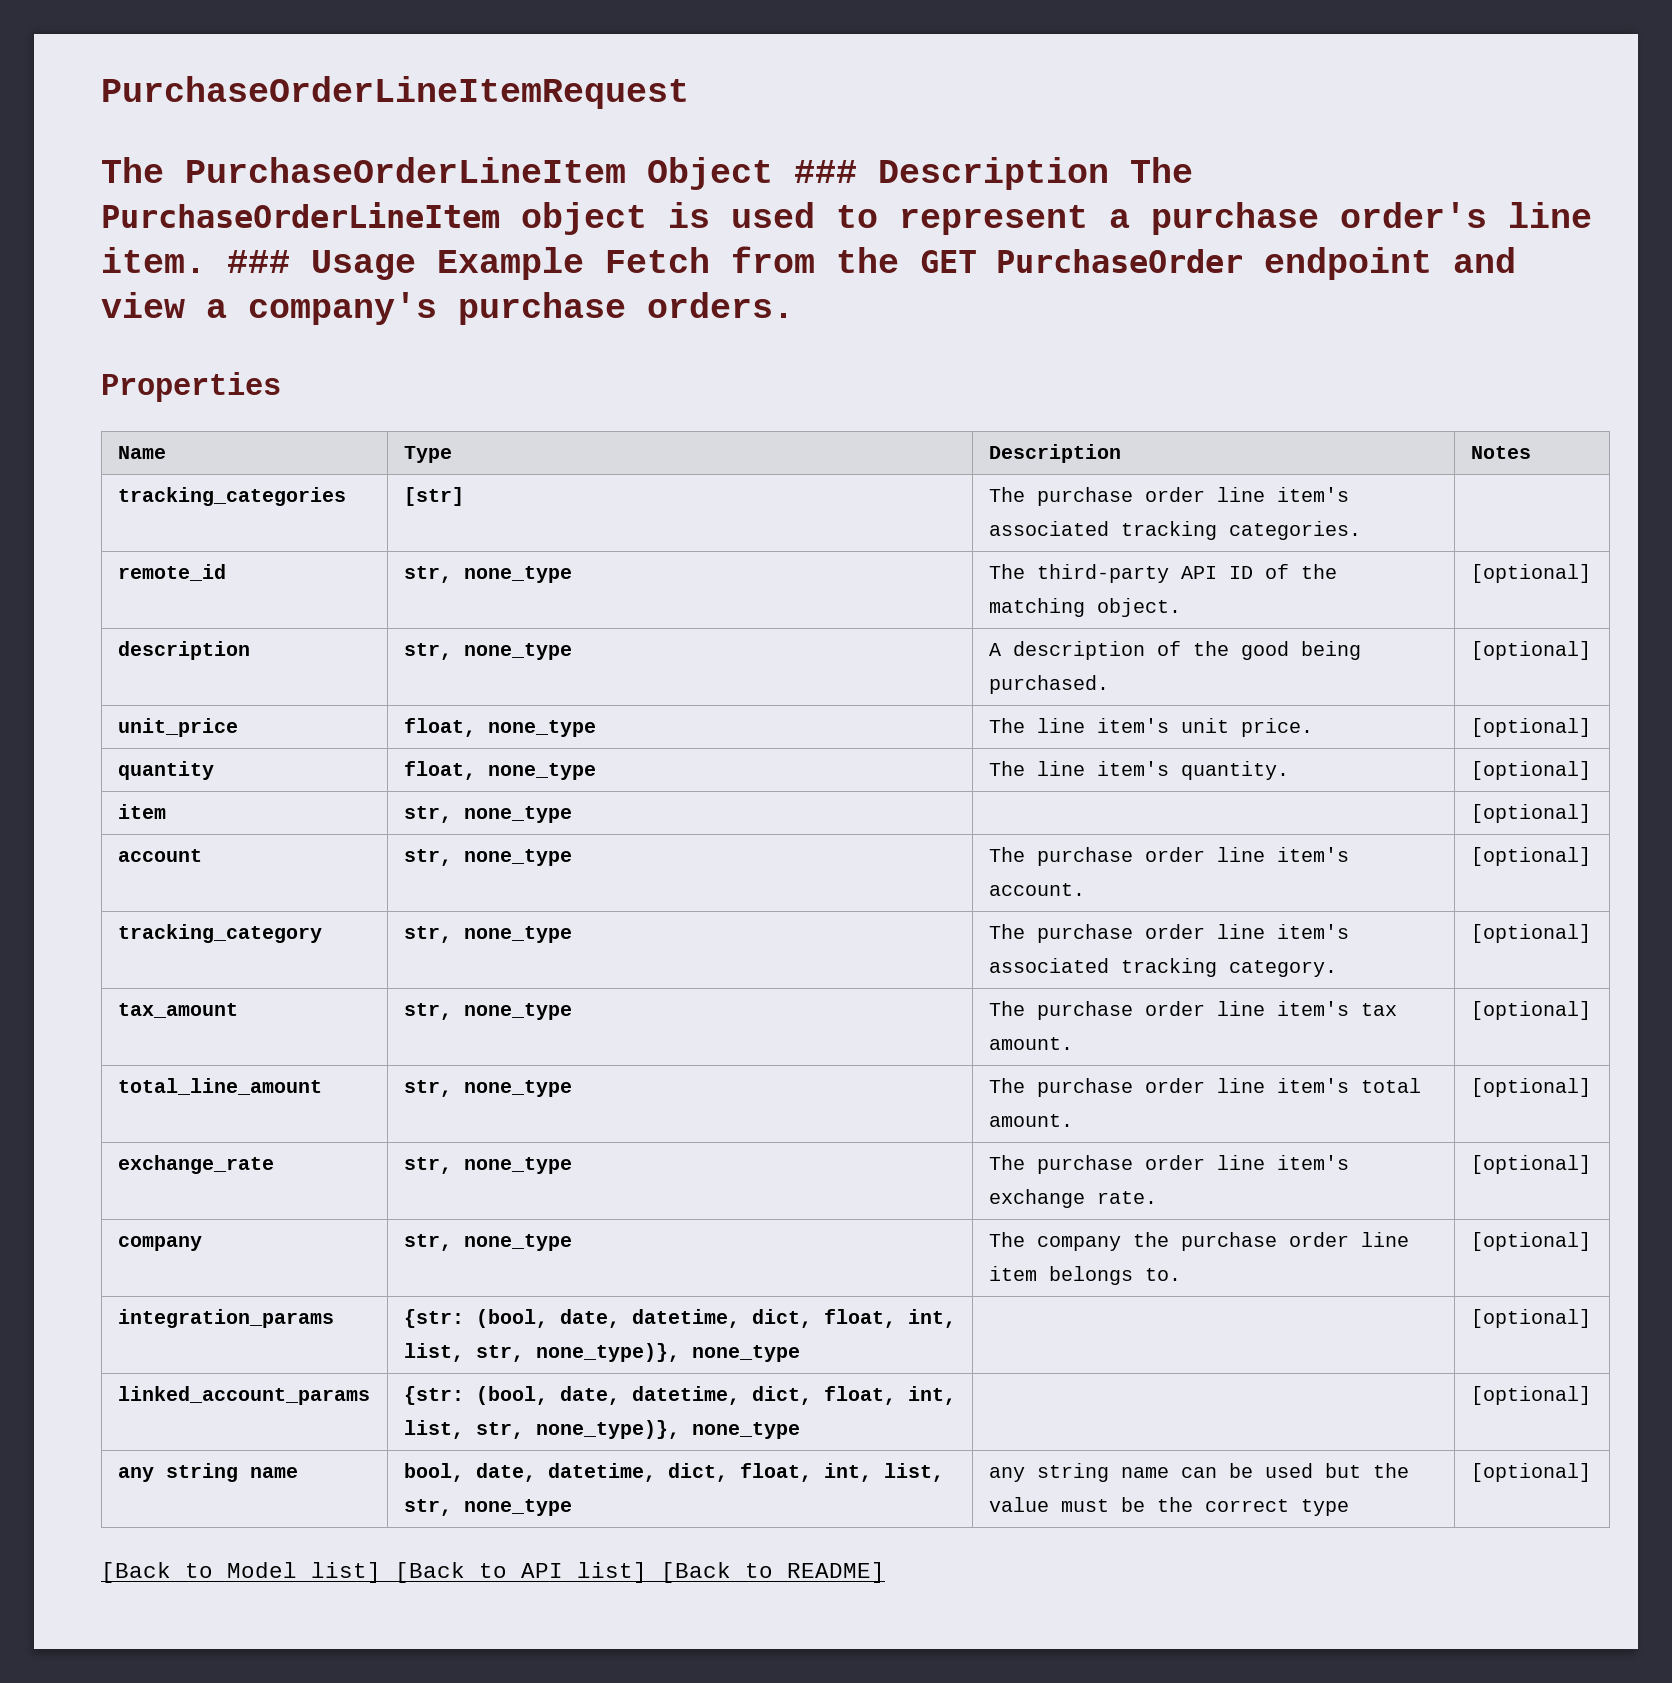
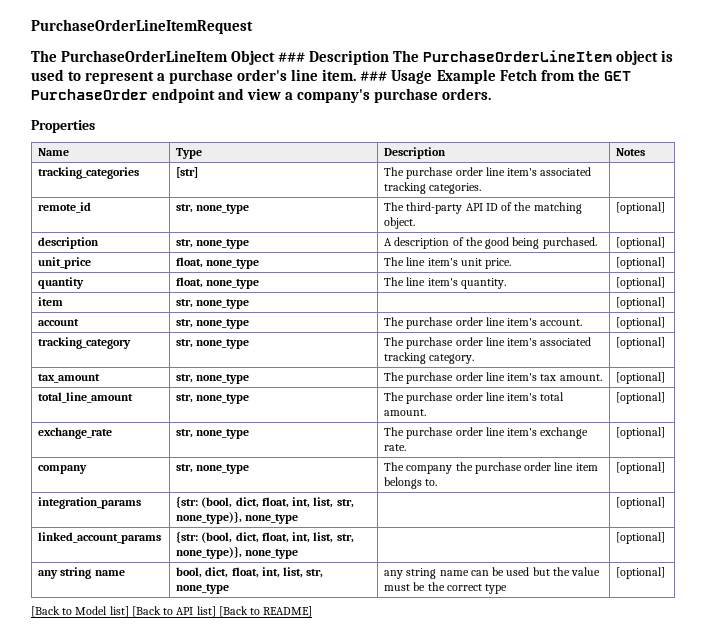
[559,1309,740,1328] date, datetime, -> (233, 502) none
[559,1386,740,1405] date, datetime, -> (233, 537) none
[475,1463,656,1482] date, datetime, -> (203, 572) none

